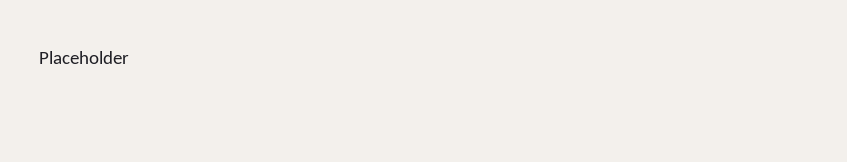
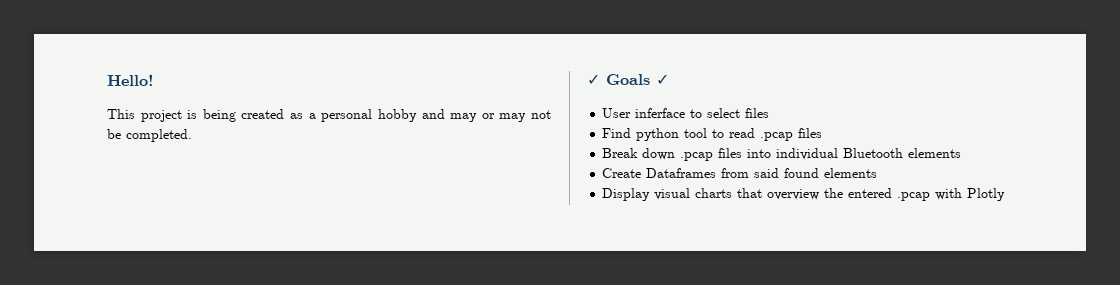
[39,51,129,64] Placeholder -> [107,74,154,86] [107,109,552,122] [107,129,192,142] [587,74,669,85] [602,108,770,118] [602,128,823,141] [602,148,962,161] [602,168,878,178] [602,188,1006,201] Hello! // This project is being created as a personal hobby and may or may not be completed. // ✓ Goals ✓ // User inferface to select files // Find python tool to read .pcap files // Break down .pcap files into individual Bluetooth elements // Create Dataframes from said found elements // Display visual charts that overview the entered .pcap with Plotly

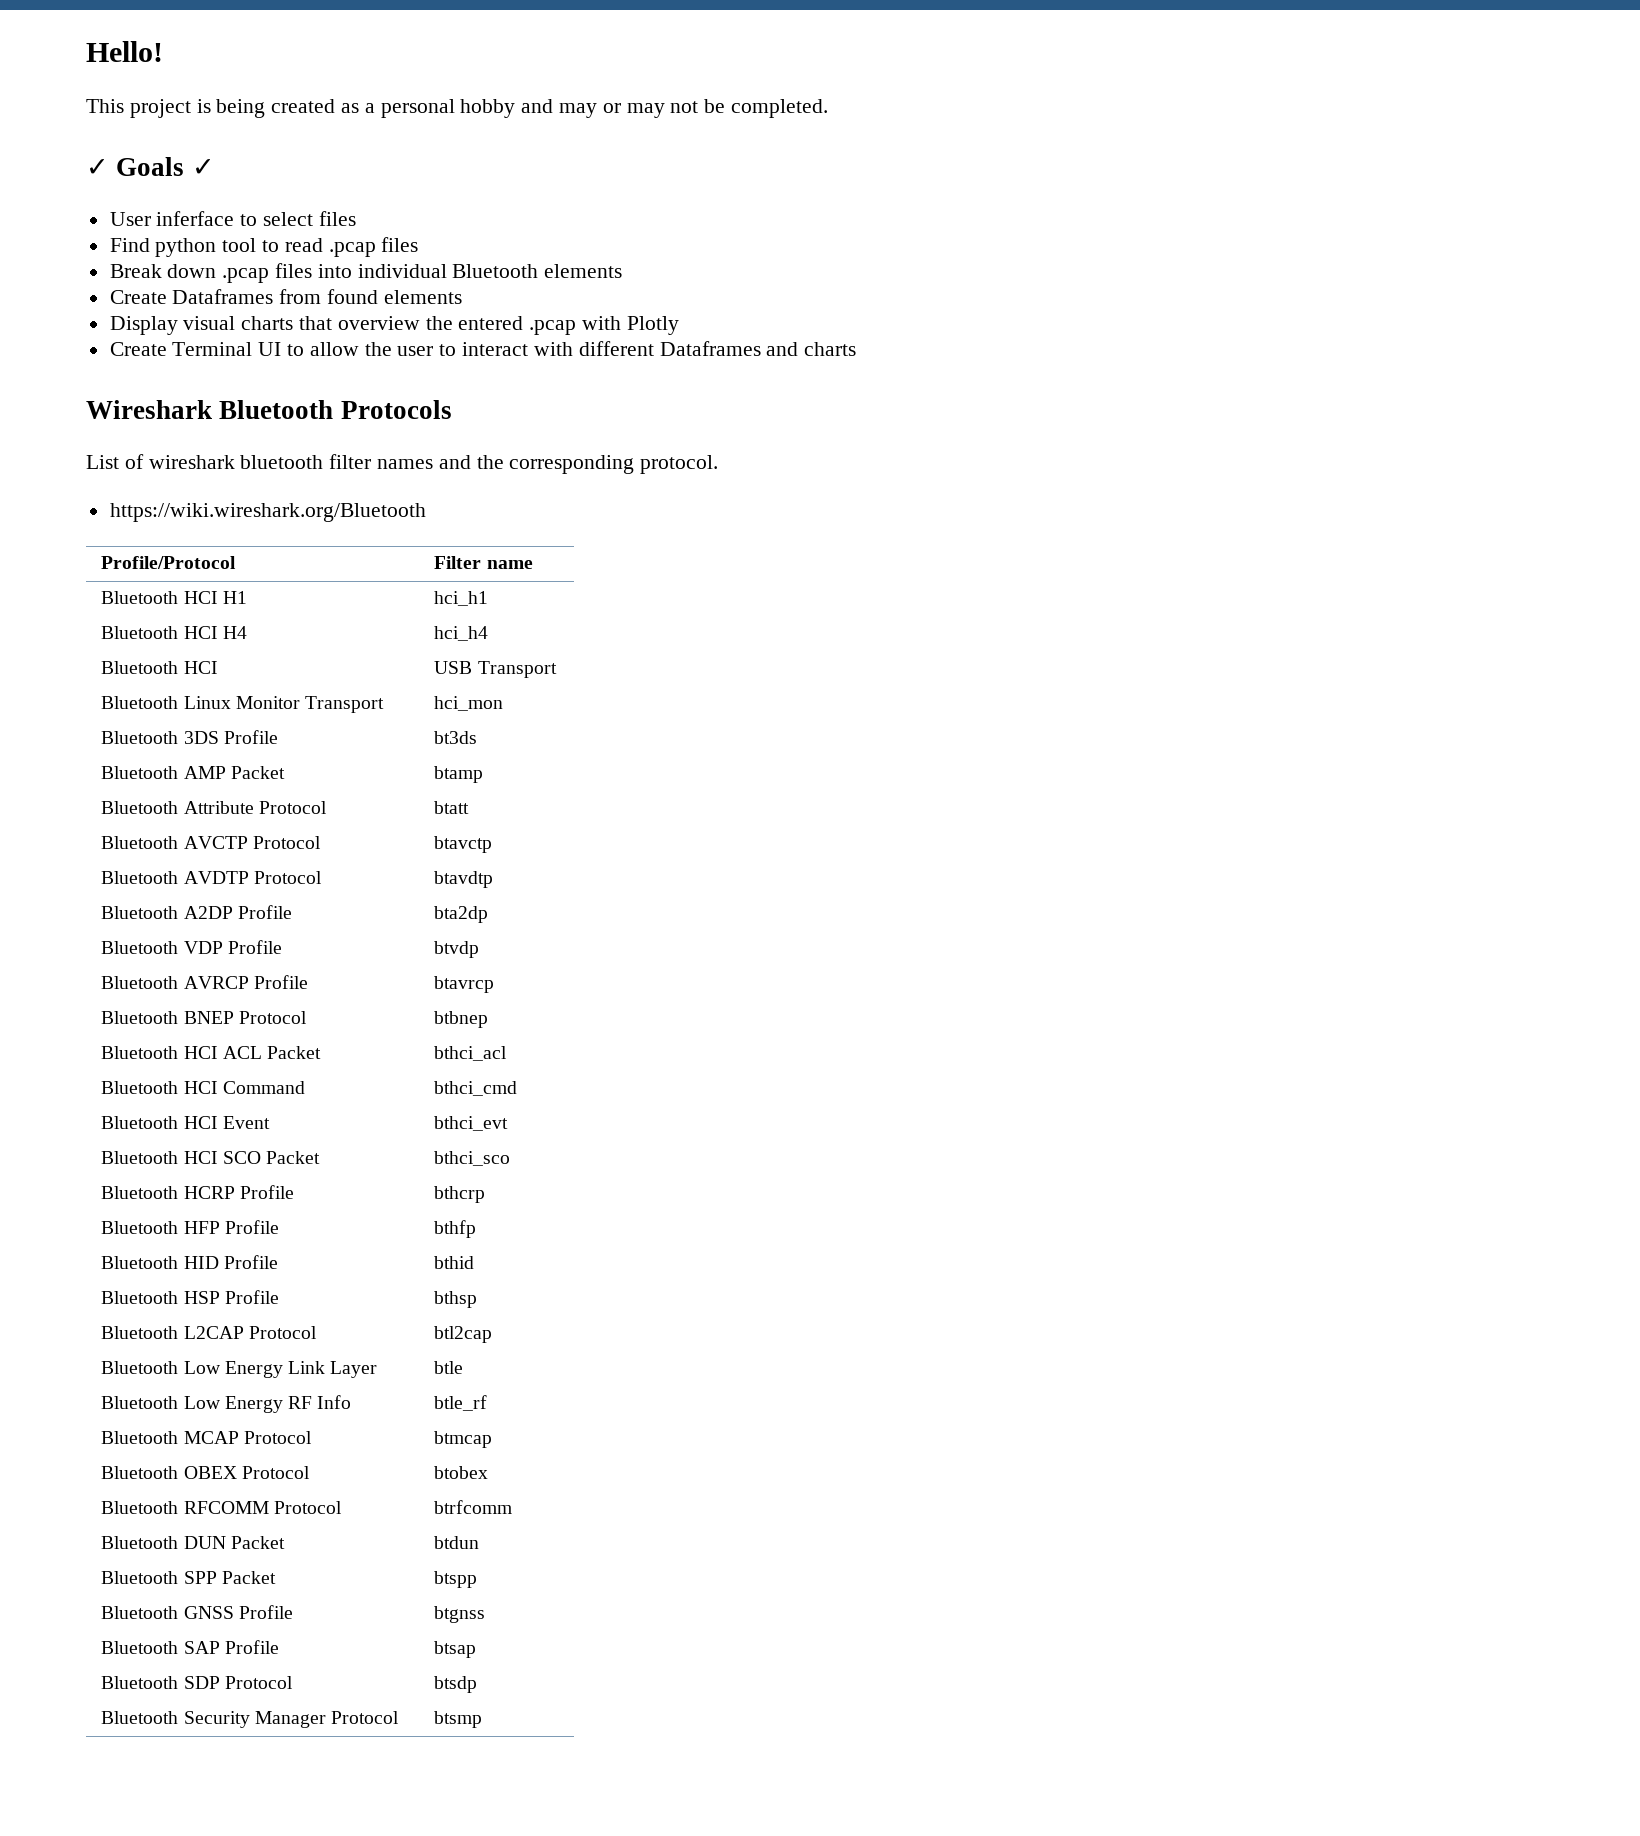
[754,168,780,178] said -> (322, 296) none
(1006, 194) none -> [109,341,857,356] [86,400,452,419] [86,454,719,474] [109,503,426,522] [101,556,237,569] [434,556,533,569] [101,591,247,604] [434,591,489,606] [101,626,247,639] [434,626,489,641] [101,661,218,674] [434,661,557,678] [101,696,385,713] [434,696,504,711] [101,730,278,744] [434,731,478,744] [101,766,285,779] [434,766,484,783] [101,801,327,814] [434,801,470,814] [101,836,321,849] [434,836,493,853] [101,871,322,884] [434,871,494,888] [101,905,292,919] [434,906,489,923] [101,940,282,954] [434,941,480,958] [101,975,308,989] [434,976,495,993] [101,1011,307,1024] [434,1011,489,1028] [101,1046,322,1059] [434,1046,508,1061] [101,1081,305,1094] [434,1081,518,1096] [101,1116,270,1129] [434,1116,509,1131] [101,1151,321,1164] [434,1151,511,1166] [101,1185,294,1199] [434,1186,486,1203] [101,1220,279,1234] [434,1220,477,1238] [101,1255,278,1269] [434,1256,475,1269] [101,1290,279,1304] [434,1291,478,1308] [101,1326,317,1339] [434,1326,493,1343] [101,1361,378,1378] [434,1361,464,1374] [101,1395,352,1413] [434,1395,488,1411] [101,1431,312,1444] [434,1431,493,1448] [101,1466,310,1479] [434,1466,489,1479] [101,1501,342,1514] [434,1500,513,1514] [101,1536,285,1549] [434,1536,480,1549] [101,1571,276,1584] [434,1571,478,1588] [101,1605,293,1619] [434,1606,486,1623] [101,1640,279,1654] [434,1641,477,1658] [101,1676,293,1689] [434,1676,478,1693] [101,1711,400,1728] [434,1711,483,1728] // Create Terminal UI to allow the user to interact with different Dataframes and charts // Wireshark Bluetooth Protocols // List of wireshark bluetooth filter names and the corresponding protocol. // https://wiki.wireshark.org/Bluetooth // Profile/Protocol | Filter name // Bluetooth HCI H1 | hci_h1 // Bluetooth HCI H4 | hci_h4 // Bluetooth HCI | USB Transport // Bluetooth Linux Monitor Transport | hci_mon // Bluetooth 3DS Profile | bt3ds // Bluetooth AMP Packet | btamp // Bluetooth Attribute Protocol | btatt // Bluetooth AVCTP Protocol | btavctp // Bluetooth AVDTP Protocol | btavdtp // Bluetooth A2DP Profile | bta2dp // Bluetooth VDP Profile | btvdp // Bluetooth AVRCP Profile | btavrcp // Bluetooth BNEP Protocol | btbnep // Bluetooth HCI ACL Packet | bthci_acl // Bluetooth HCI Command | bthci_cmd // Bluetooth HCI Event | bthci_evt // Bluetooth HCI SCO Packet | bthci_sco // Bluetooth HCRP Profile | bthcrp // Bluetooth HFP Profile | bthfp // Bluetooth HID Profile | bthid // Bluetooth HSP Profile | bthsp // Bluetooth L2CAP Protocol | btl2cap // Bluetooth Low Energy Link Layer | btle // Bluetooth Low Energy RF Info | btle_rf // Bluetooth MCAP Protocol | btmcap // Bluetooth OBEX Protocol | btobex // Bluetooth RFCOMM Protocol | btrfcomm // Bluetooth DUN Packet | btdun // Bluetooth SPP Packet | btspp // Bluetooth GNSS Profile | btgnss // Bluetooth SAP Profile | btsap // Bluetooth SDP Protocol | btsdp // Bluetooth Security Manager Protocol | btsmp

